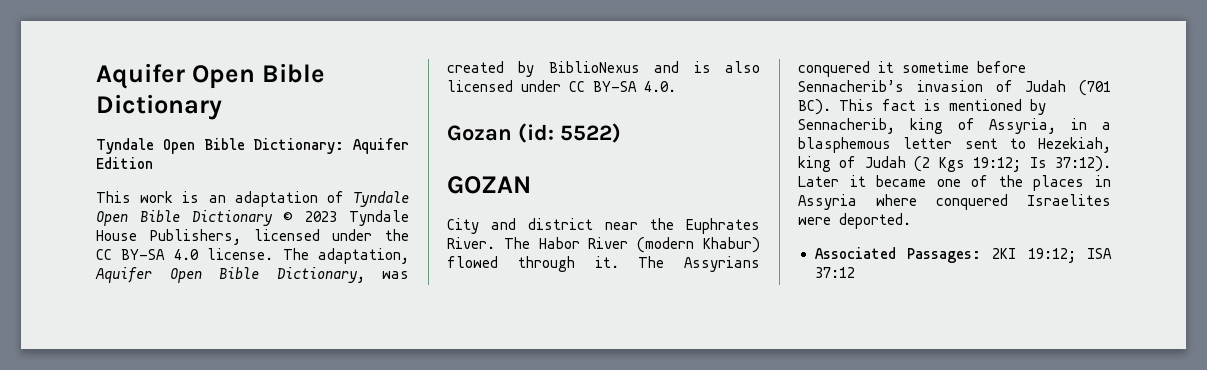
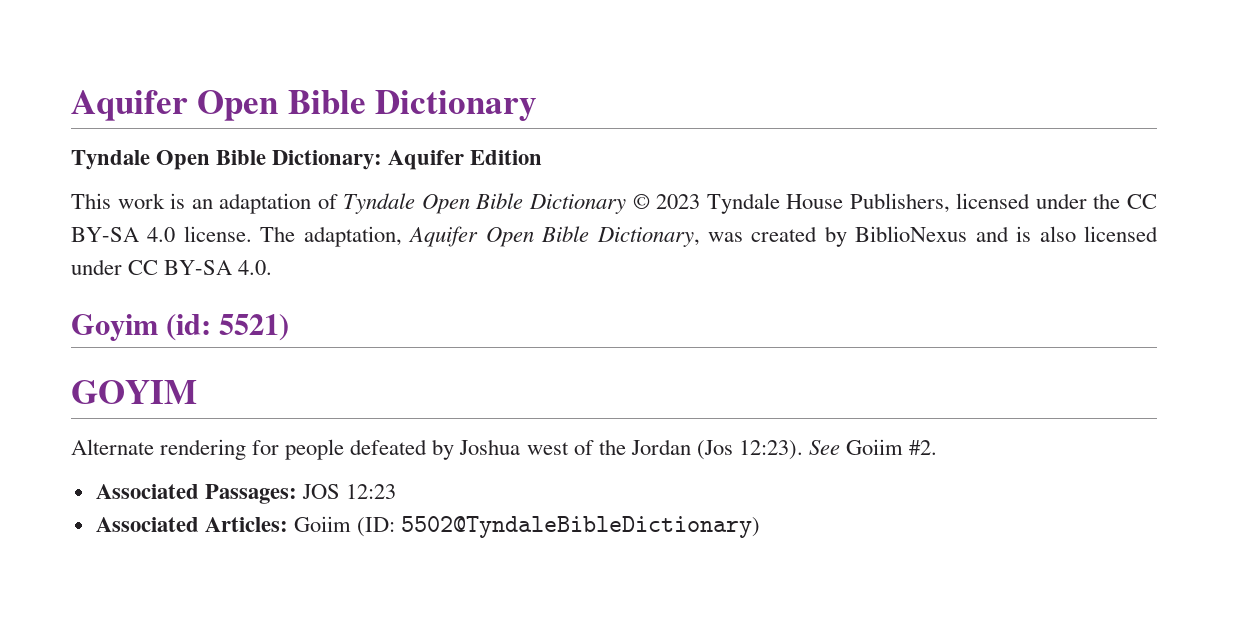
[447,123,621,143] [447,176,531,194] [447,218,760,234] [447,237,760,253] [447,256,760,272] [798,61,1026,77] [798,80,1111,96] [798,99,1046,115] [798,118,1111,134] [798,137,1111,153] [798,156,1111,172] [798,175,1111,191] [798,194,1111,210] [798,213,911,229] [814,247,1112,263] [814,267,855,278] Gozan (id: 5522) // GOZAN // City and district near the Euphrates River. The Habor River (modern Khabur) flowed through it. The Assyrians conquered it sometime before Sennacherib’s invasion of Judah (701 BC). This fact is mentioned by Sennacherib, king of Assyria, in a blasphemous letter sent to Hezekiah, king of Judah (2 Kgs 19:12; Is 37:12). Later it became one of the places in Assyria where conquered Israelites were deported. // Associated Passages: 2KI 19:12; ISA 37:12 -> [71,314,290,341] [71,380,197,404] [71,439,938,460] [95,484,396,504] [95,516,761,538] Goyim (id: 5521) // GOYIM // Alternate rendering for people defeated by Joshua west of the Jordan (Jos 12:23). See Goiim #2. // Associated Passages: JOS 12:23 // Associated Articles: Goiim (ID: 5502@TyndaleBibleDictionary)

